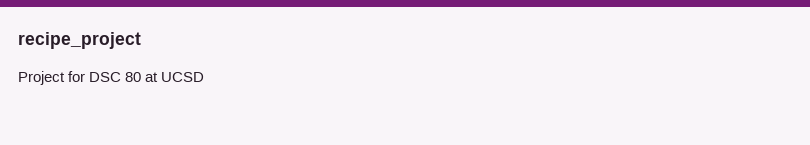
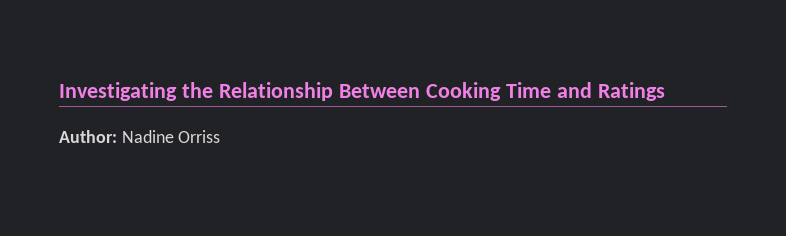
[18,32,141,49] [18,71,205,85] recipe_project // Project for DSC 80 at UCSD -> [59,82,665,101] [59,130,221,143] Investigating the Relationship Between Cooking Time and Ratings // Author: Nadine Orriss

